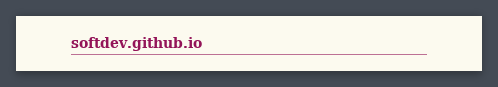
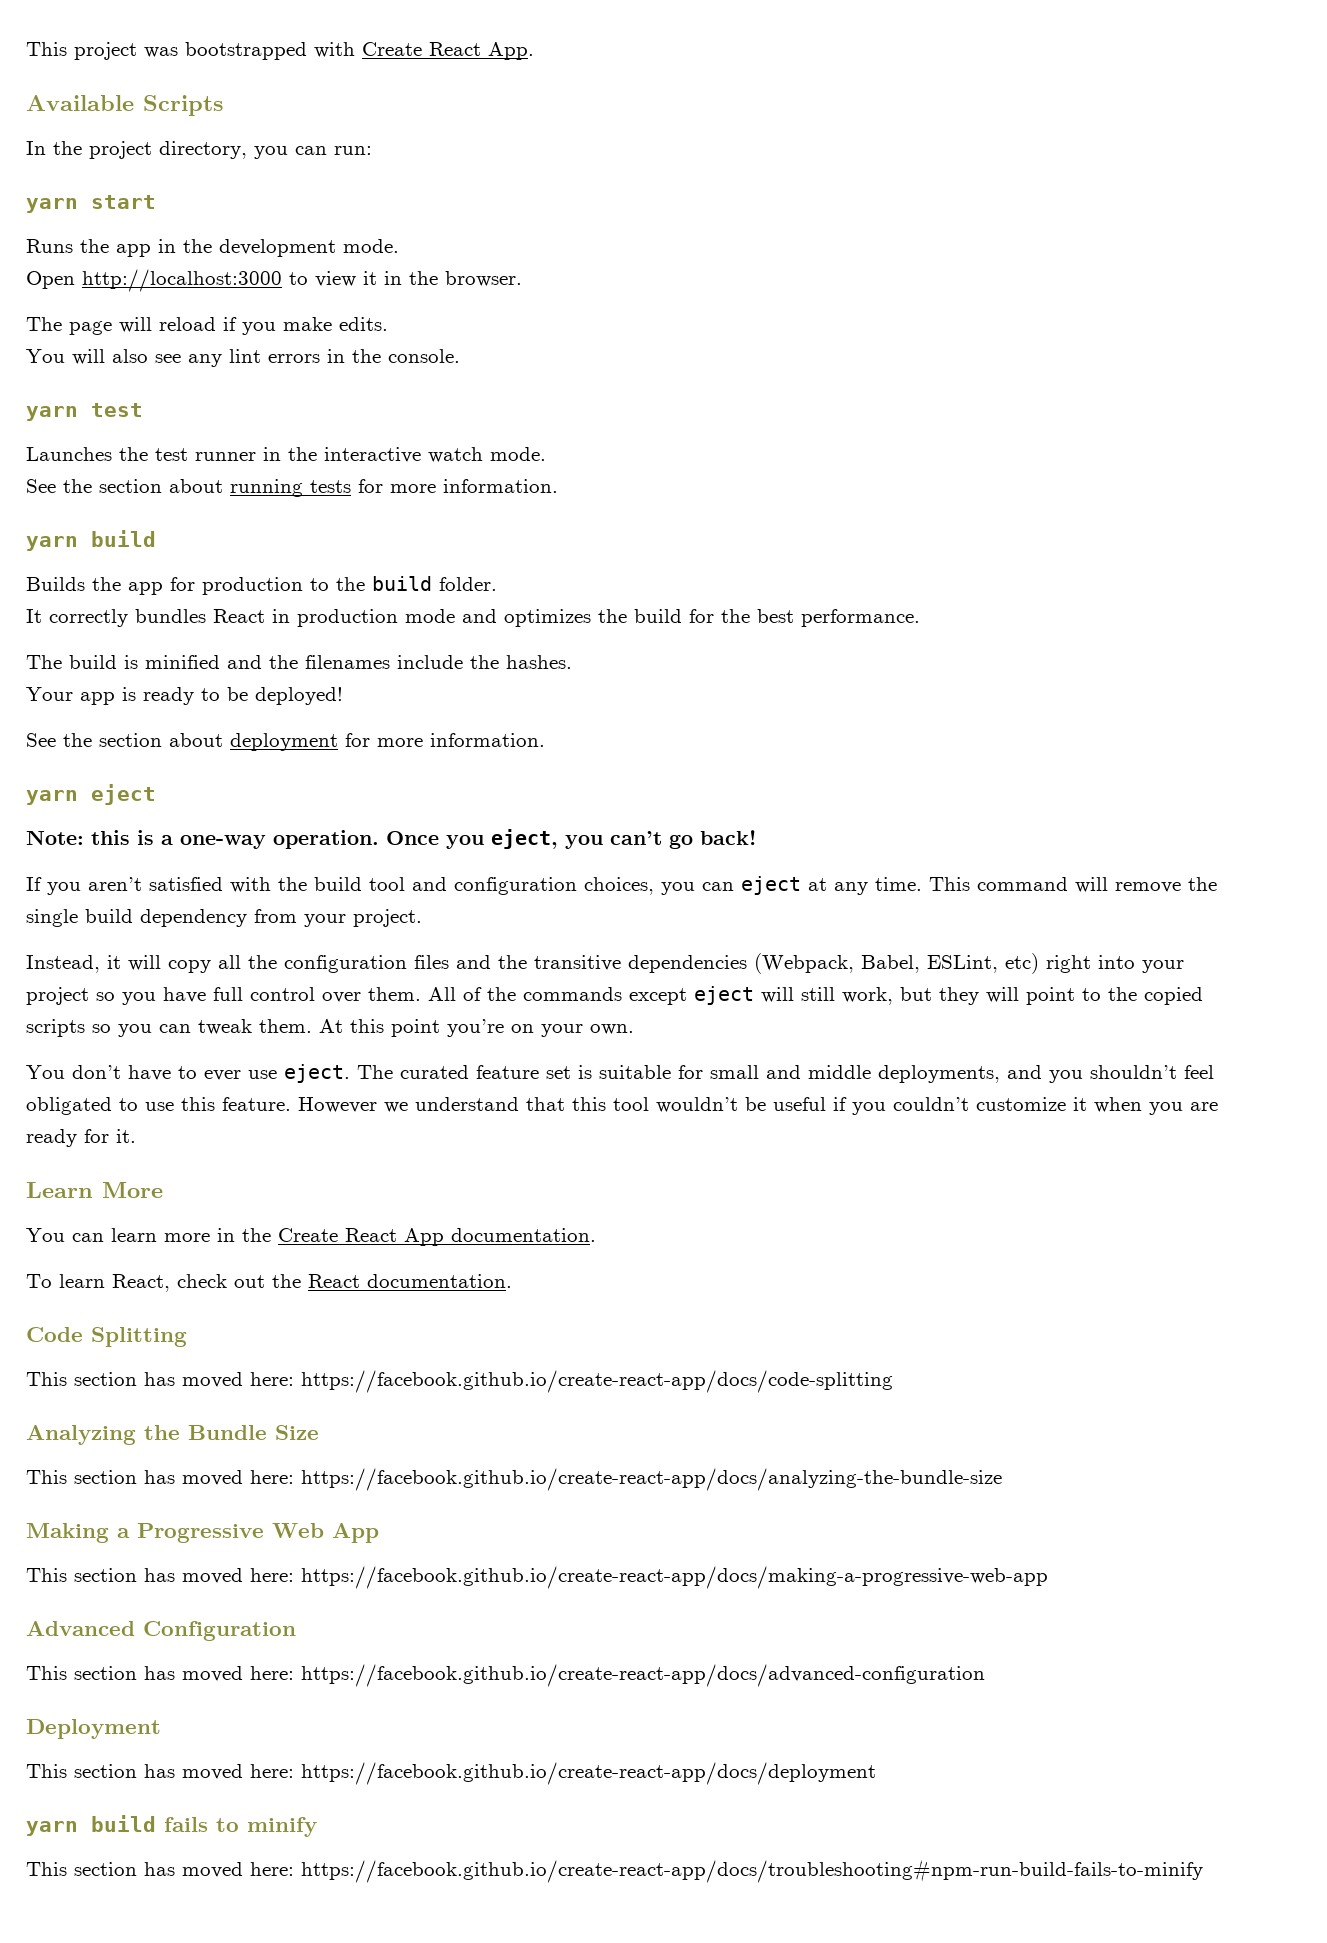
[71,37,202,51] softdev.github.io -> [26,42,534,60] [26,95,223,116] [26,141,372,159] [26,195,156,213] [26,239,399,257] [26,269,522,292] [26,317,388,335] [26,349,460,367] [26,403,143,421] [26,447,546,463] [26,479,558,497] [26,530,156,551] [26,576,497,595] [26,609,920,627] [26,655,572,669] [26,687,343,705] [26,733,545,751] [26,784,156,805] [26,829,756,849] [26,876,1217,895] [26,909,422,927] [26,953,1184,974] [26,986,1203,1005] [26,1019,634,1037] [26,1064,1214,1083] [26,1097,1218,1115] [26,1129,136,1147] [26,1182,163,1198] [26,1228,596,1246] [26,1274,512,1292] [26,1327,187,1347] [26,1370,893,1393] [26,1425,319,1445] [26,1468,1002,1491] [26,1523,379,1543] [26,1566,1048,1589] [26,1621,296,1641] [26,1664,985,1687] [26,1719,161,1739] [26,1762,876,1785] [26,1815,317,1837] [26,1859,1203,1883] This project was bootstrapped with Create React App. // Available Scripts // In the project directory, you can run: // yarn start // Runs the app in the development mode. // Open http://localhost:3000 to view it in the browser. // The page will reload if you make edits. // You will also see any lint errors in the console. // yarn test // Launches the test runner in the interactive watch mode. // See the section about running tests for more information. // yarn build // Builds the app for production to the build folder. // It correctly bundles React in production mode and optimizes the build for the best performance. // The build is minified and the filenames include the hashes. // Your app is ready to be deployed! // See the section about deployment for more information. // yarn eject // Note: this is a one-way operation. Once you eject, you can’t go back! // If you aren’t satisfied with the build tool and configuration choices, you can eject at any time. This command will remove the single build dependency from your project. // Instead, it will copy all the configuration files and the transitive dependencies (Webpack, Babel, ESLint, etc) right into your project so you have full control over them. All of the commands except eject will still work, but they will point to the copied scripts so you can tweak them. At this point you’re on your own. // You don’t have to ever use eject. The curated feature set is suitable for small and middle deployments, and you shouldn’t feel obligated to use this feature. However we understand that this tool wouldn’t be useful if you couldn’t customize it when you are ready for it. // Learn More // You can learn more in the Create React App documentation. // To learn React, check out the React documentation. // Code Splitting // This section has moved here: https://facebook.github.io/create-react-app/docs/code-splitting // Analyzing the Bundle Size // This section has moved here: https://facebook.github.io/create-react-app/docs/analyzing-the-bundle-size // Making a Progressive Web App // This section has moved here: https://facebook.github.io/create-react-app/docs/making-a-progressive-web-app // Advanced Configuration // This section has moved here: https://facebook.github.io/create-react-app/docs/advanced-configuration // Deployment // This section has moved here: https://facebook.github.io/create-react-app/docs/deployment // yarn build fails to minify // This section has moved here: https://facebook.github.io/create-react-app/docs/troubleshooting#npm-run-build-fails-to-minify

